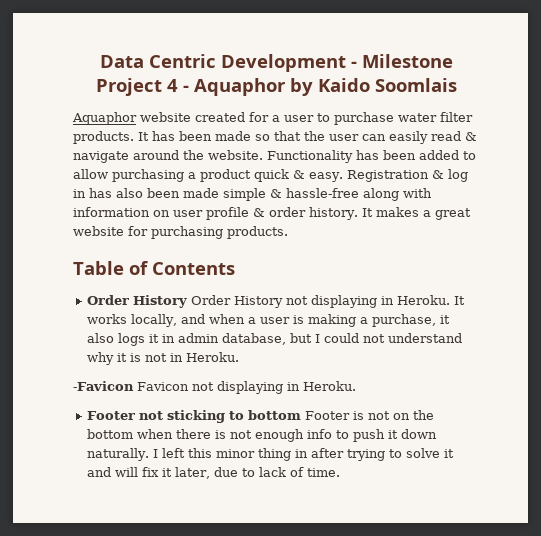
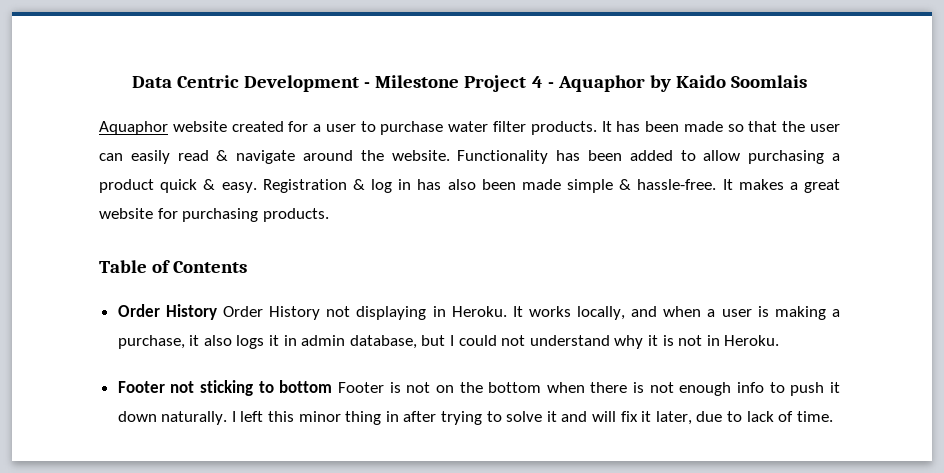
[286,188,432,201] [73,207,358,220] hassle-free along with information on user profile & order history. -> [637,179,717,190] hassle-free.
[73,381,356,394] // -Favicon Favicon not displaying in Heroku. -> (780, 340) none

